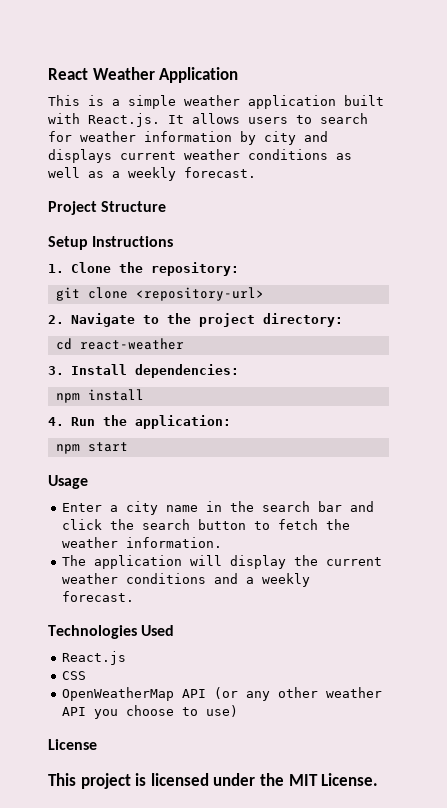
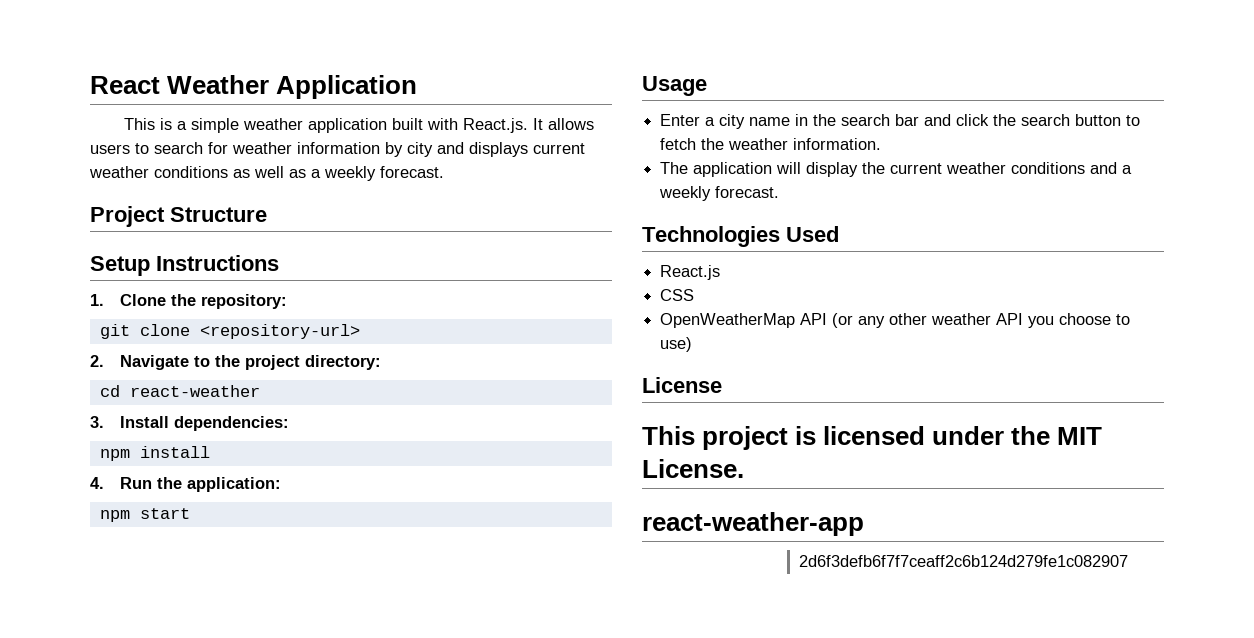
(379, 779) none -> [642,512,864,536] [798,555,1128,567] // react-weather-app // 2d6f3defb6f7f7ceaff2c6b124d279fe1c082907

